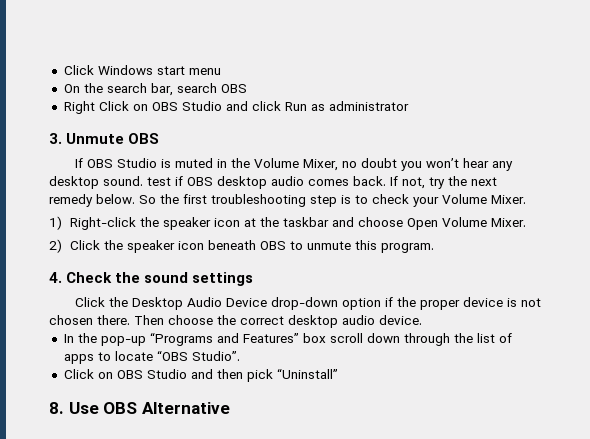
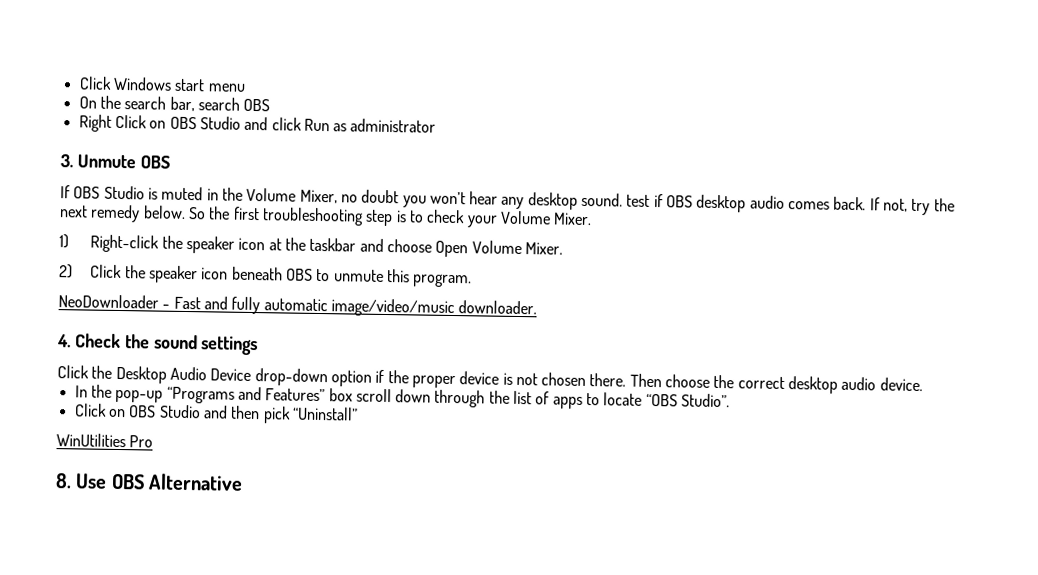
(435, 248) none -> [58,294,538,318] // NeoDownloader - Fast and fully automatic image/video/music downloader.
(338, 373) none -> [56,433,154,448] // WinUtilities Pro

